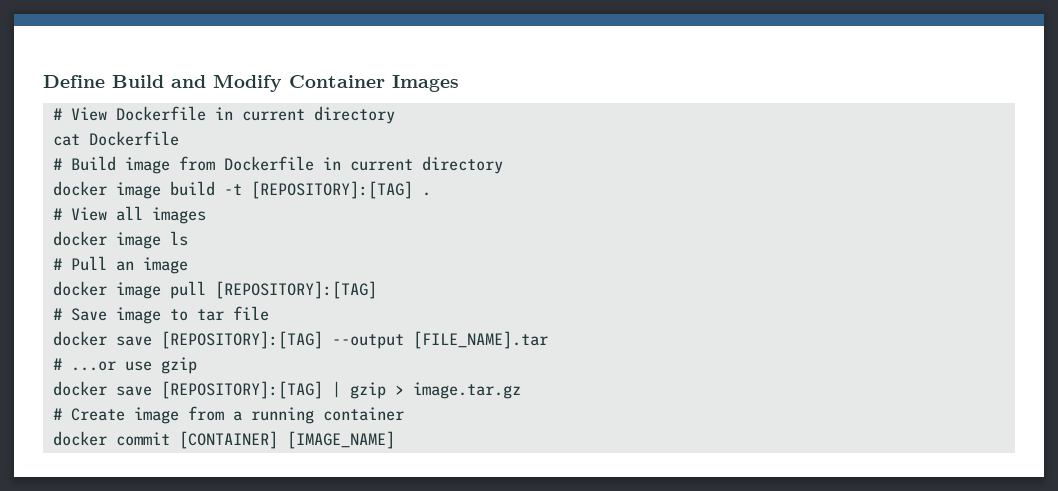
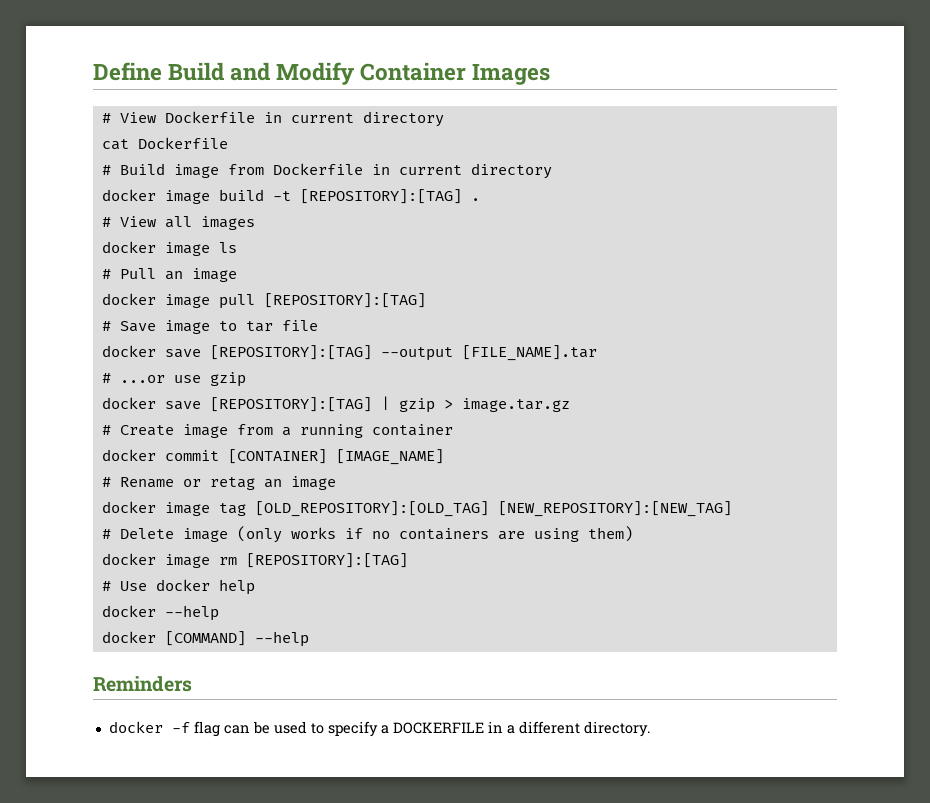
(395, 440) none -> [101,476,336,490] [101,501,732,517] [101,526,633,543] [101,553,408,568] [101,579,255,595] [101,605,219,621] [101,631,309,647] [93,676,192,692] [108,721,650,737] // # Rename or retag an image // docker image tag [OLD_REPOSITORY]:[OLD_TAG] [NEW_REPOSITORY]:[NEW_TAG] // # Delete image (only works if no containers are using them) // docker image rm [REPOSITORY]:[TAG] // # Use docker help // docker --help // docker [COMMAND] --help // Reminders // docker -f flag can be used to specify a DOCKERFILE in a different directory.

